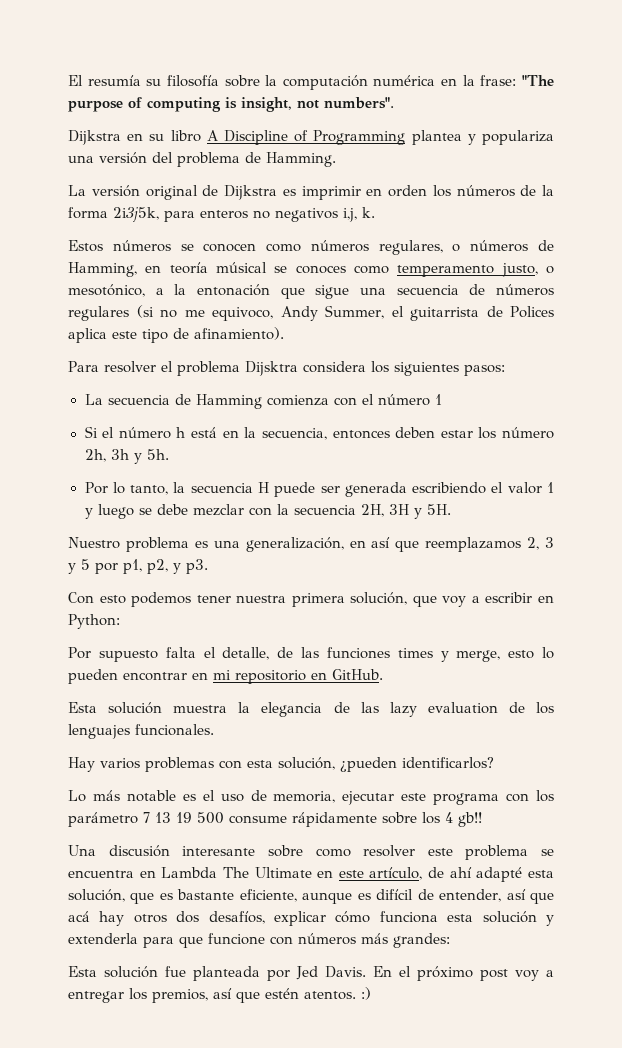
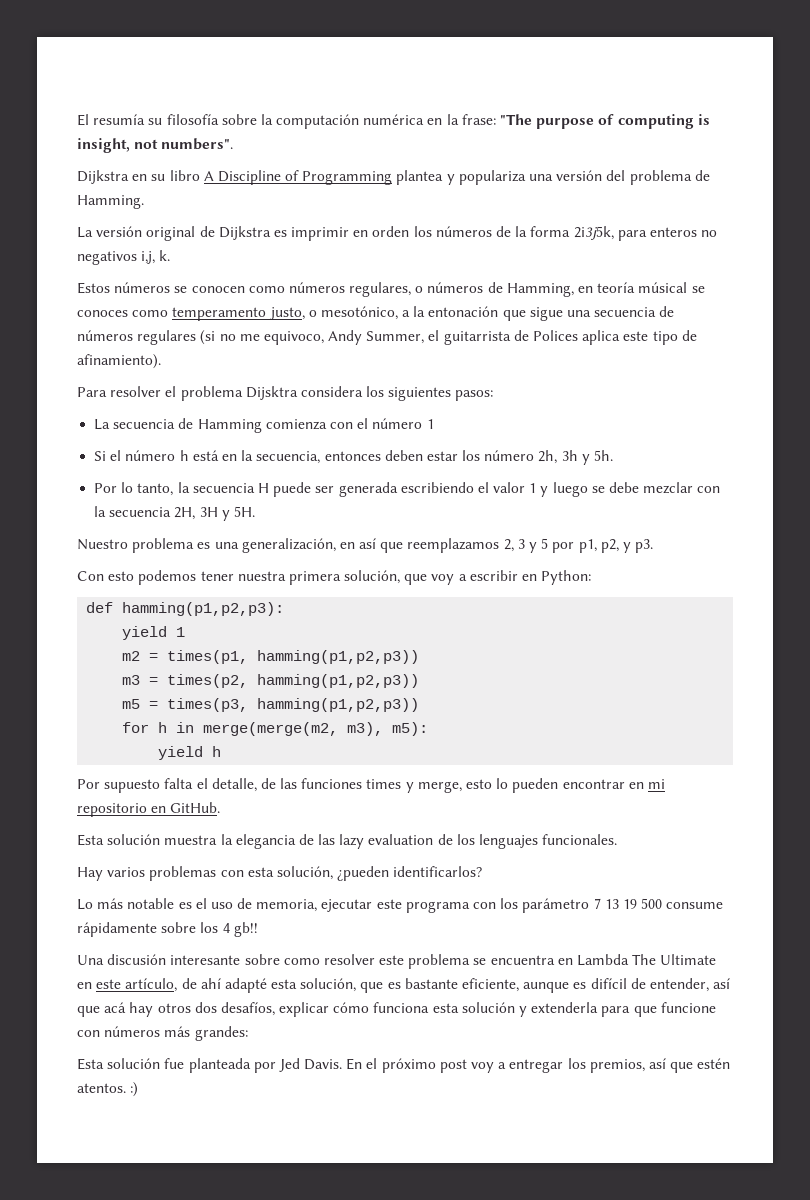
(120, 621) none -> [86,602,285,616] [122,626,186,640] [122,650,420,664] [122,674,420,688] [122,698,420,712] [122,722,429,736] [158,746,222,760] // def hamming(p1,p2,p3): // yield 1 // m2 = times(p1, hamming(p1,p2,p3)) // m3 = times(p2, hamming(p1,p2,p3)) // m5 = times(p3, hamming(p1,p2,p3)) // for h in merge(merge(m2, m3), m5): // yield h

